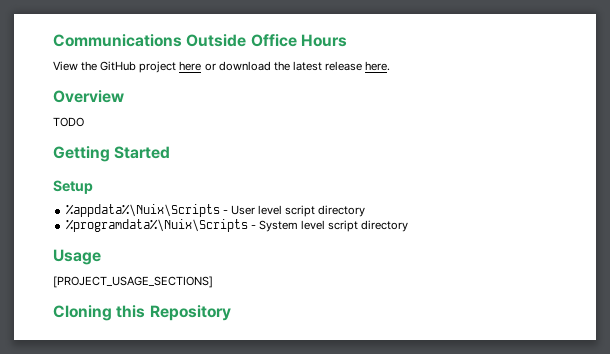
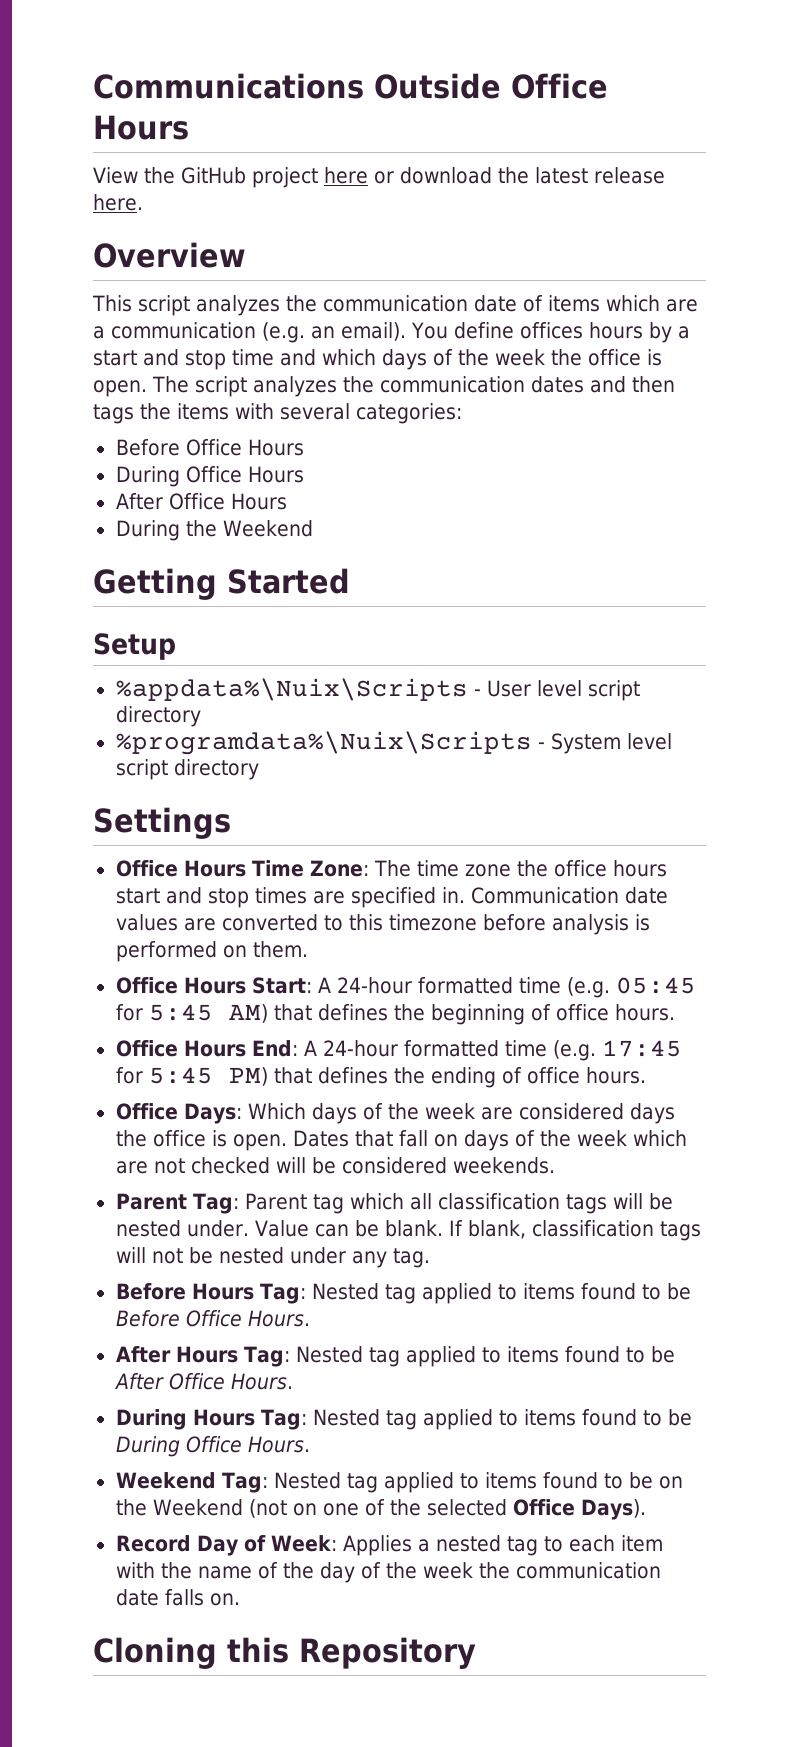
[53,117,84,127] TODO -> [92,295,698,316] [93,322,690,343] [93,349,662,370] [93,376,675,397] [93,403,462,424] [115,439,304,456] [115,466,304,487] [115,493,287,510] [115,520,313,541] This script analyzes the communication date of items which are a communication (e.g. an email). You define offices hours by a start and stop time and which days of the week the office is open. The script analyzes the communication dates and then tags the items with several categories: // Before Office Hours // During Office Hours // After Office Hours // During the Weekend
[53,249,101,265] [53,276,213,288] Usage // [PROJECT_USAGE_SECTIONS] -> [93,807,231,839] [115,860,667,877] [115,887,668,908] [115,914,650,935] [115,941,308,962] [115,977,696,998] [115,1004,675,1025] [115,1040,682,1061] [115,1067,646,1088] [115,1103,675,1124] [115,1130,687,1151] [115,1157,555,1174] [115,1193,673,1214] [115,1220,701,1241] [115,1247,430,1268] [115,1283,691,1304] [115,1310,310,1327] [115,1346,675,1367] [114,1373,293,1390] [115,1409,692,1430] [115,1436,310,1457] [115,1472,683,1493] [115,1499,646,1520] [115,1535,663,1556] [115,1562,661,1583] [115,1589,240,1606] Settings // Office Hours Time Zone: The time zone the office hours start and stop times are specified in. Communication date values are converted to this timezone before analysis is performed on them. // Office Hours Start: A 24-hour formatted time (e.g. 05:45 for 5:45 AM) that defines the beginning of office hours. // Office Hours End: A 24-hour formatted time (e.g. 17:45 for 5:45 PM) that defines the ending of office hours. // Office Days: Which days of the week are considered days the office is open. Dates that fall on days of the week which are not checked will be considered weekends. // Parent Tag: Parent tag which all classification tags will be nested under. Value can be blank. If blank, classification tags will not be nested under any tag. // Before Hours Tag: Nested tag applied to items found to be Before Office Hours. // After Hours Tag: Nested tag applied to items found to be After Office Hours. // During Hours Tag: Nested tag applied to items found to be During Office Hours. // Weekend Tag: Nested tag applied to items found to be on the Weekend (not on one of the selected Office Days). // Record Day of Week: Applies a nested tag to each item with the name of the day of the week the communication date falls on.

